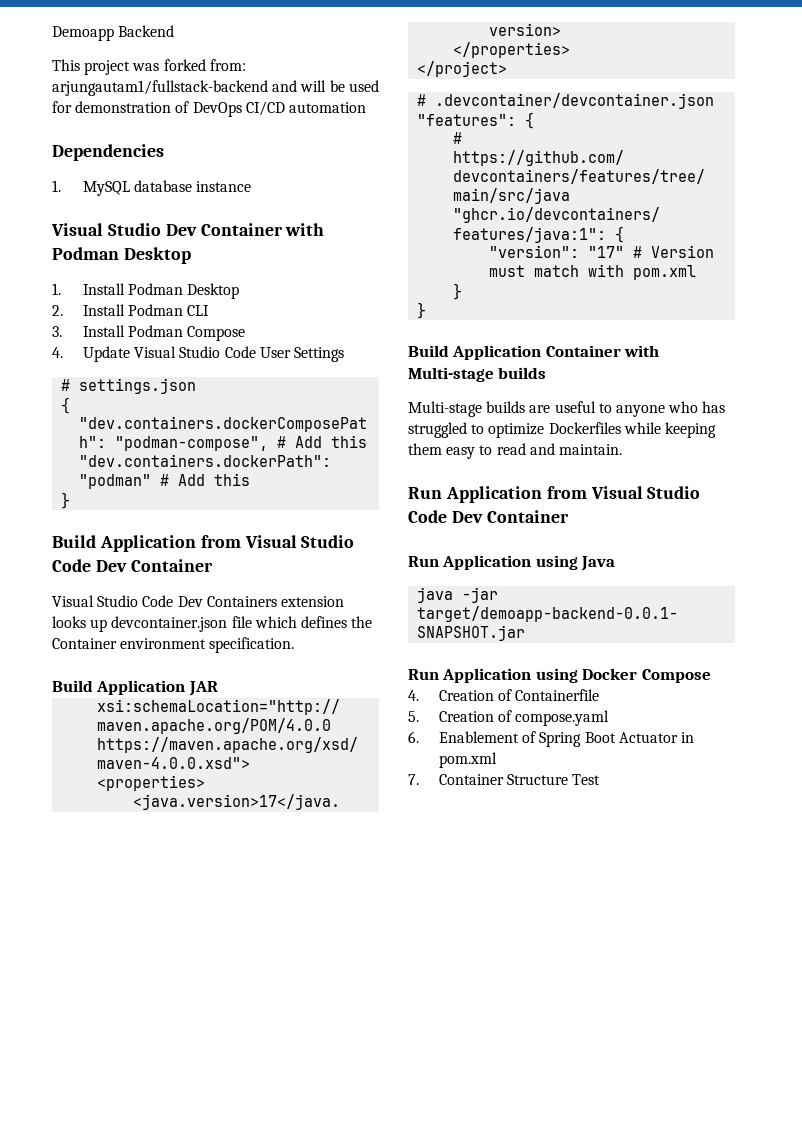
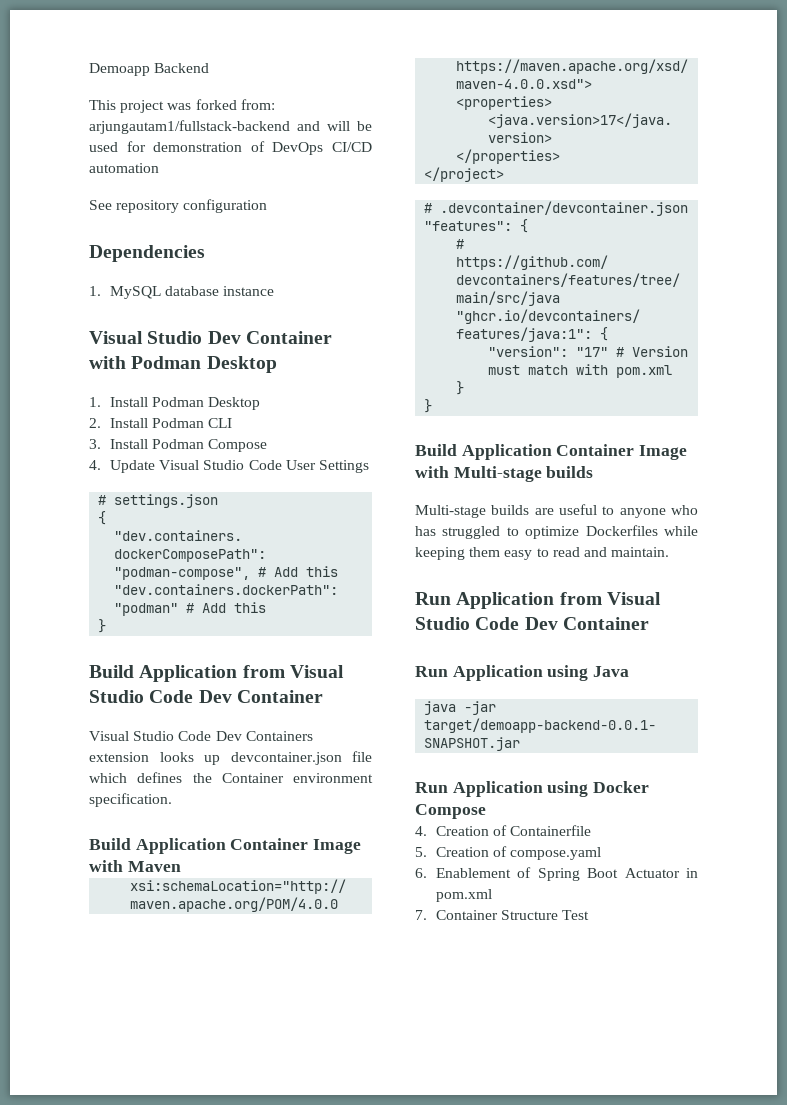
(366, 107) none -> [89,199,268,213] // See repository configuration
[188,681,218,696] JAR -> [230,838,362,854] [89,860,181,872] Container Image with Maven
(621, 351) none -> [639,445,688,460] Image

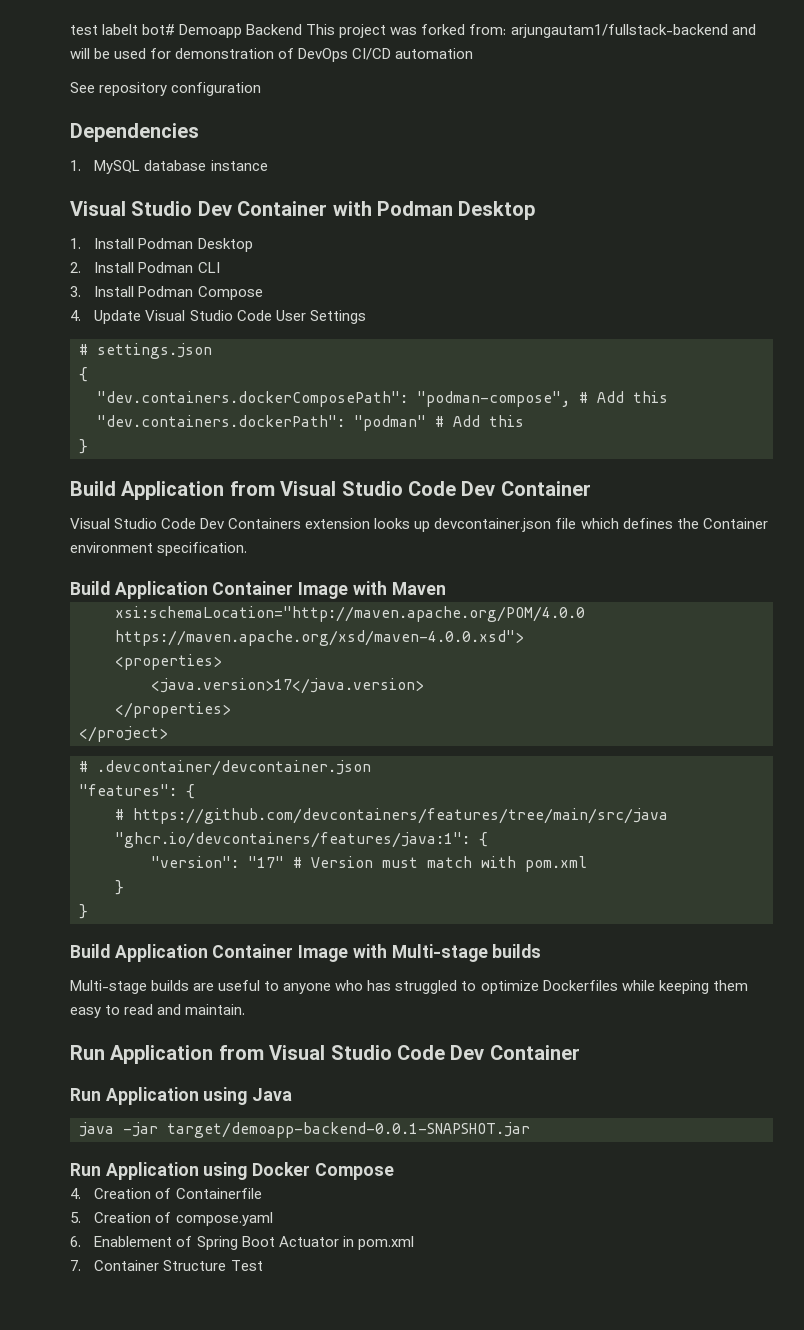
(89, 69) none -> [70,24,176,35] test labelt bot#
(210, 68) // -> (303, 29) none

